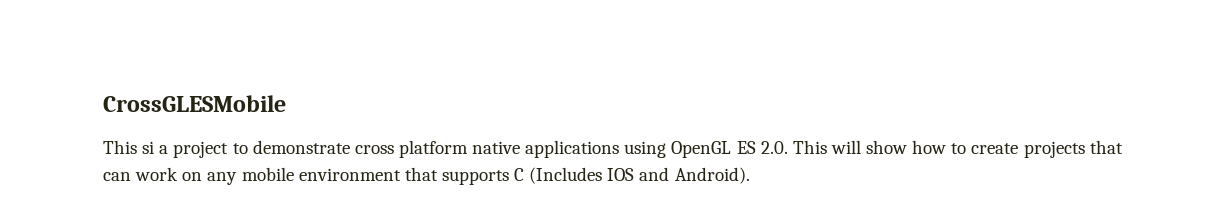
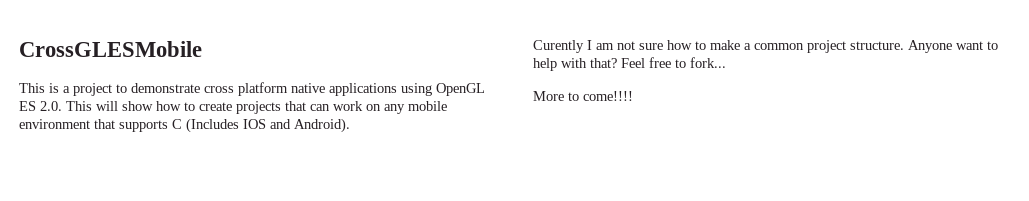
[142,141,155,154] si -> [49,83,59,93] is
(750, 175) none -> [533,40,998,53] [533,57,726,71] [533,91,633,101] // Curently I am not sure how to make a common project structure. Anyone want to help with that? Feel free to fork... // More to come!!!!

